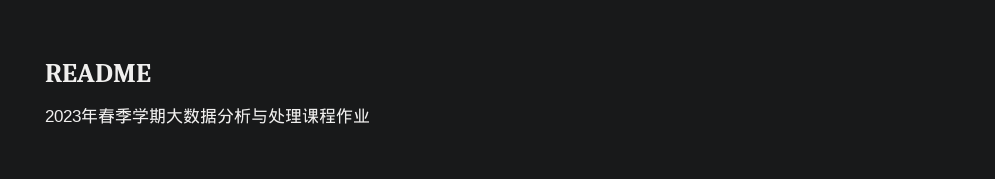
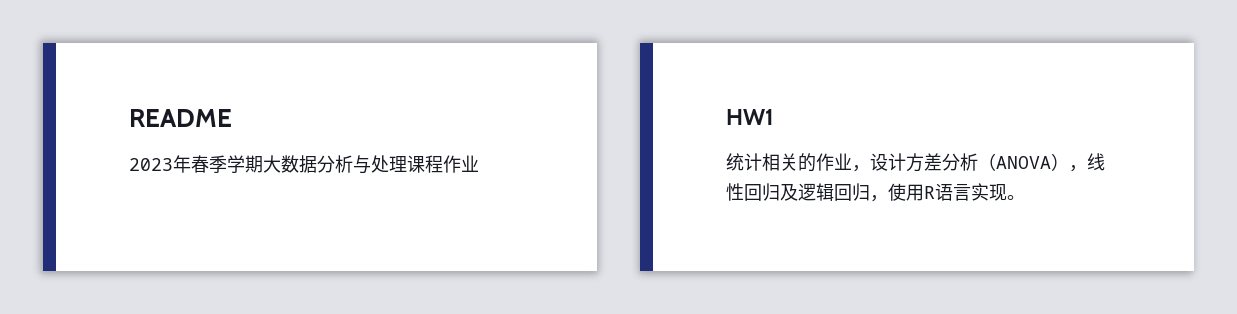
(370, 115) none -> [726,109,773,125] [726,153,1105,172] [726,183,1025,202] // HW1 // 统计相关的作业，设计方差分析（ANOVA），线性回归及逻辑回归，使用R语言实现。

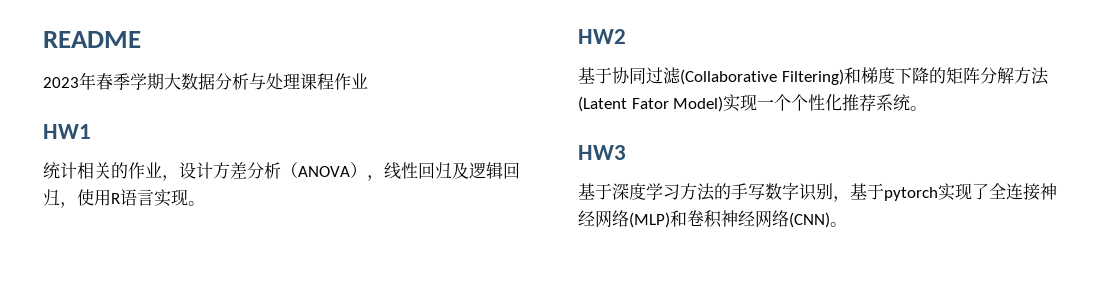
(1025, 197) none -> [578,29,626,44] [578,67,1049,85] [578,94,928,112] [578,145,626,160] [578,183,1057,202] [578,210,847,228] // HW2 // 基于协同过滤(Collaborative Filtering)和梯度下降的矩阵分解方法(Latent Fator Model)实现一个个性化推荐系统。 // HW3 // 基于深度学习方法的手写数字识别，基于pytorch实现了全连接神经网络(MLP)和卷积神经网络(CNN)。

